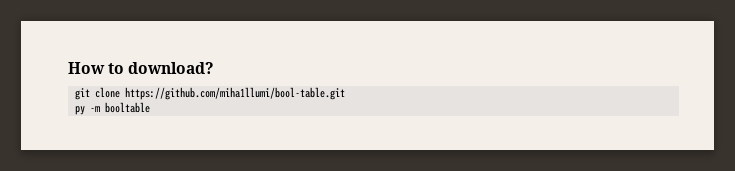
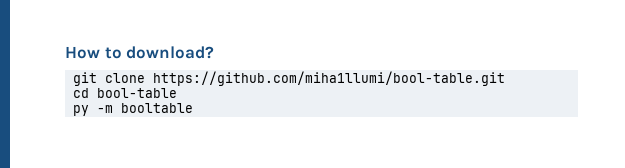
(345, 93) none -> [72,88,177,98] // cd bool-table

